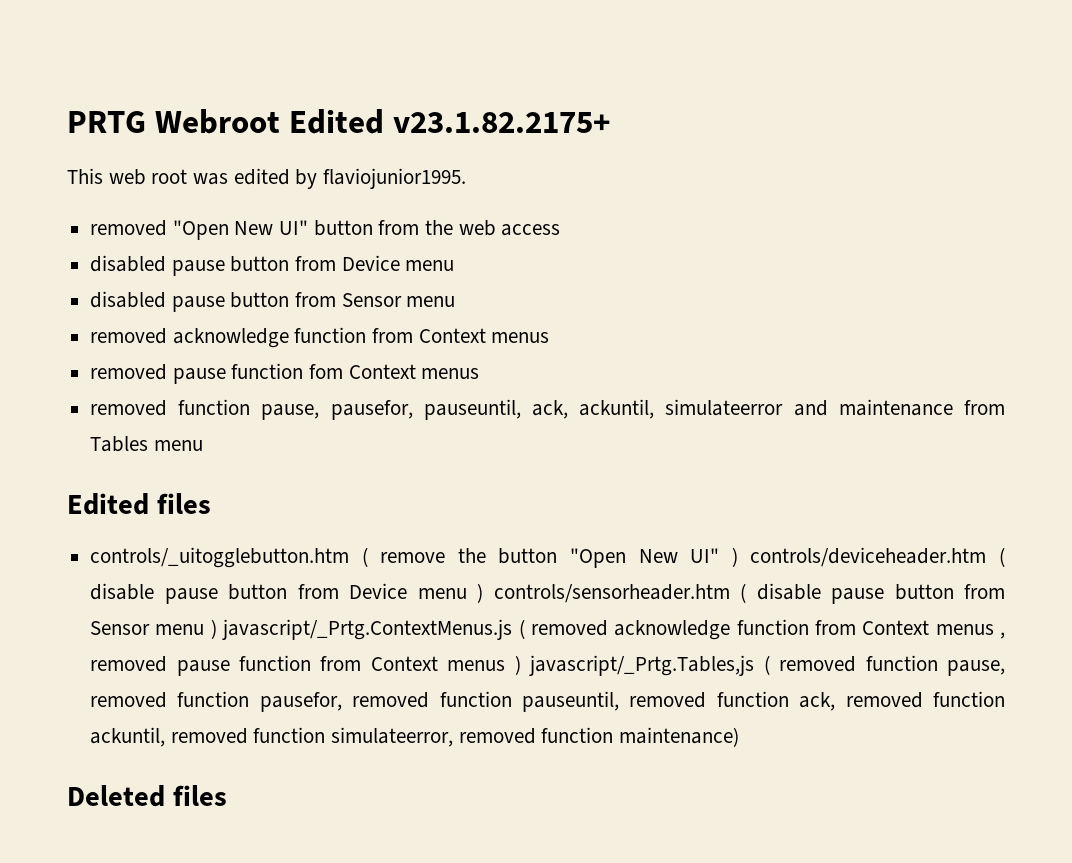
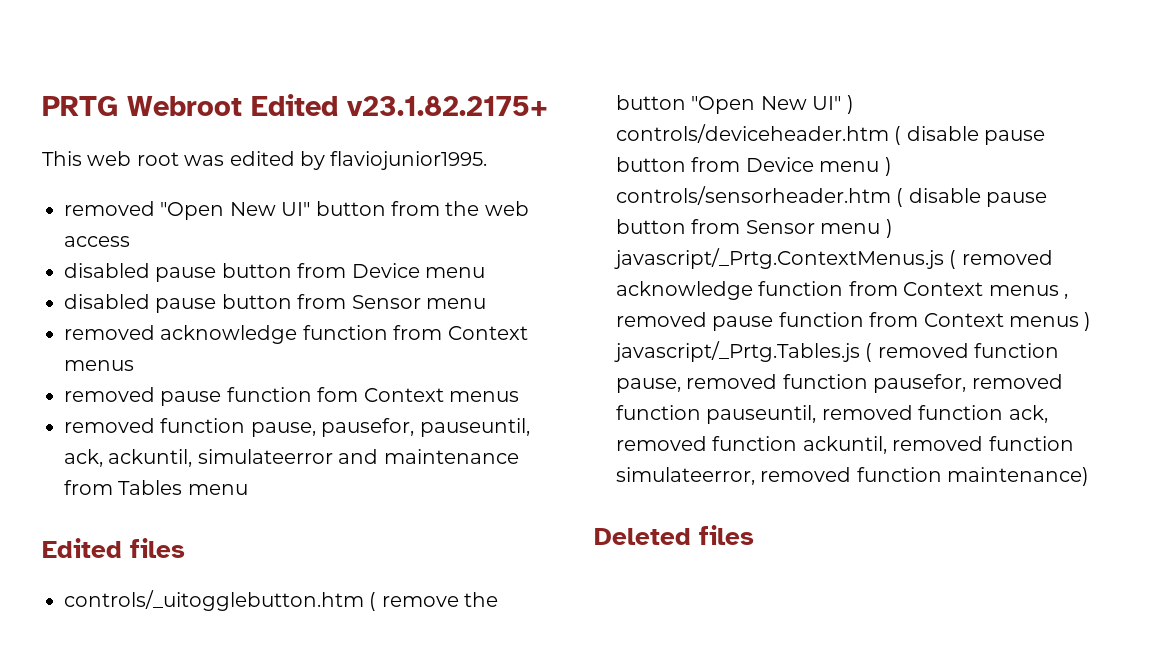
[529,655,755,676] javascript/_Prtg.Tables,js -> [614,341,860,362] javascript/_Prtg.Tables.js

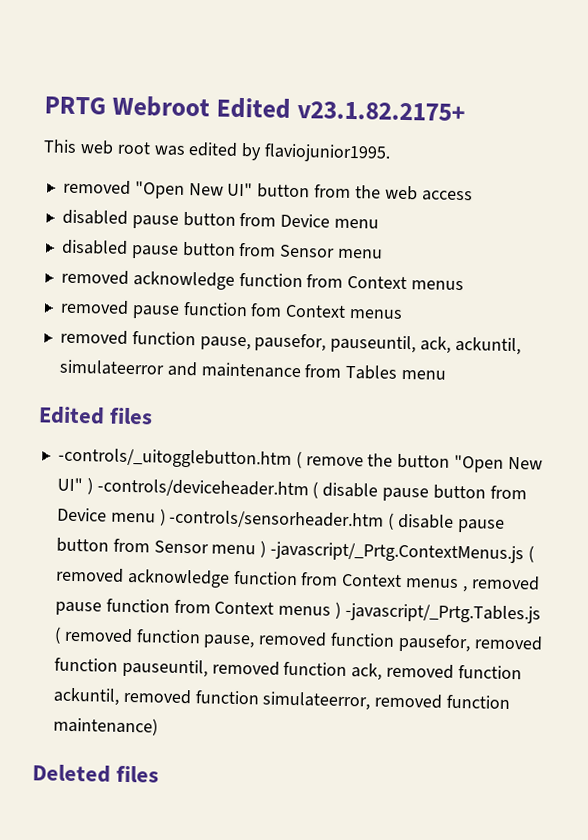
[64,590,364,611] controls/_uitogglebutton.htm -> [57,447,292,469] -controls/_uitogglebutton.htm
[616,124,889,143] controls/deviceheader.htm -> [96,478,309,499] -controls/deviceheader.htm
[616,186,891,205] controls/sensorheader.htm -> [169,509,385,530] -controls/sensorheader.htm
[614,248,944,269] javascript/_Prtg.ContextMenus.js -> [270,541,525,564] -javascript/_Prtg.ContextMenus.js
[614,341,860,362] javascript/_Prtg.Tables.js -> [344,602,541,624] -javascript/_Prtg.Tables.js

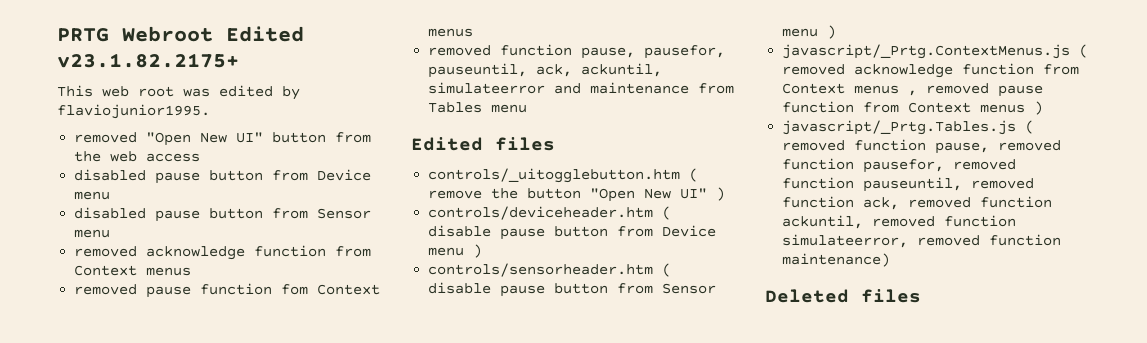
[57,447,292,469] -controls/_uitogglebutton.htm -> [428,168,681,183] controls/_uitogglebutton.htm
[96,478,309,499] -controls/deviceheader.htm -> [428,206,654,220] // controls/deviceheader.htm
[169,509,385,530] -controls/sensorheader.htm -> [428,263,654,277] // controls/sensorheader.htm
[270,541,525,564] -javascript/_Prtg.ContextMenus.js -> [782,44,1071,59] // javascript/_Prtg.ContextMenus.js
[344,602,541,624] -javascript/_Prtg.Tables.js -> [782,120,1017,135] // javascript/_Prtg.Tables.js

